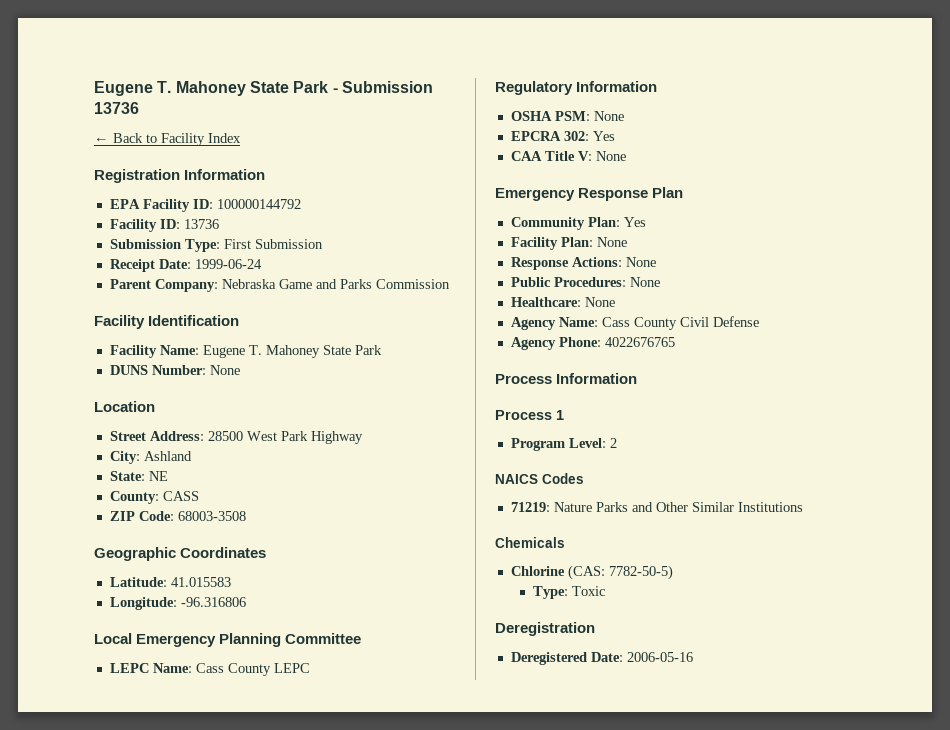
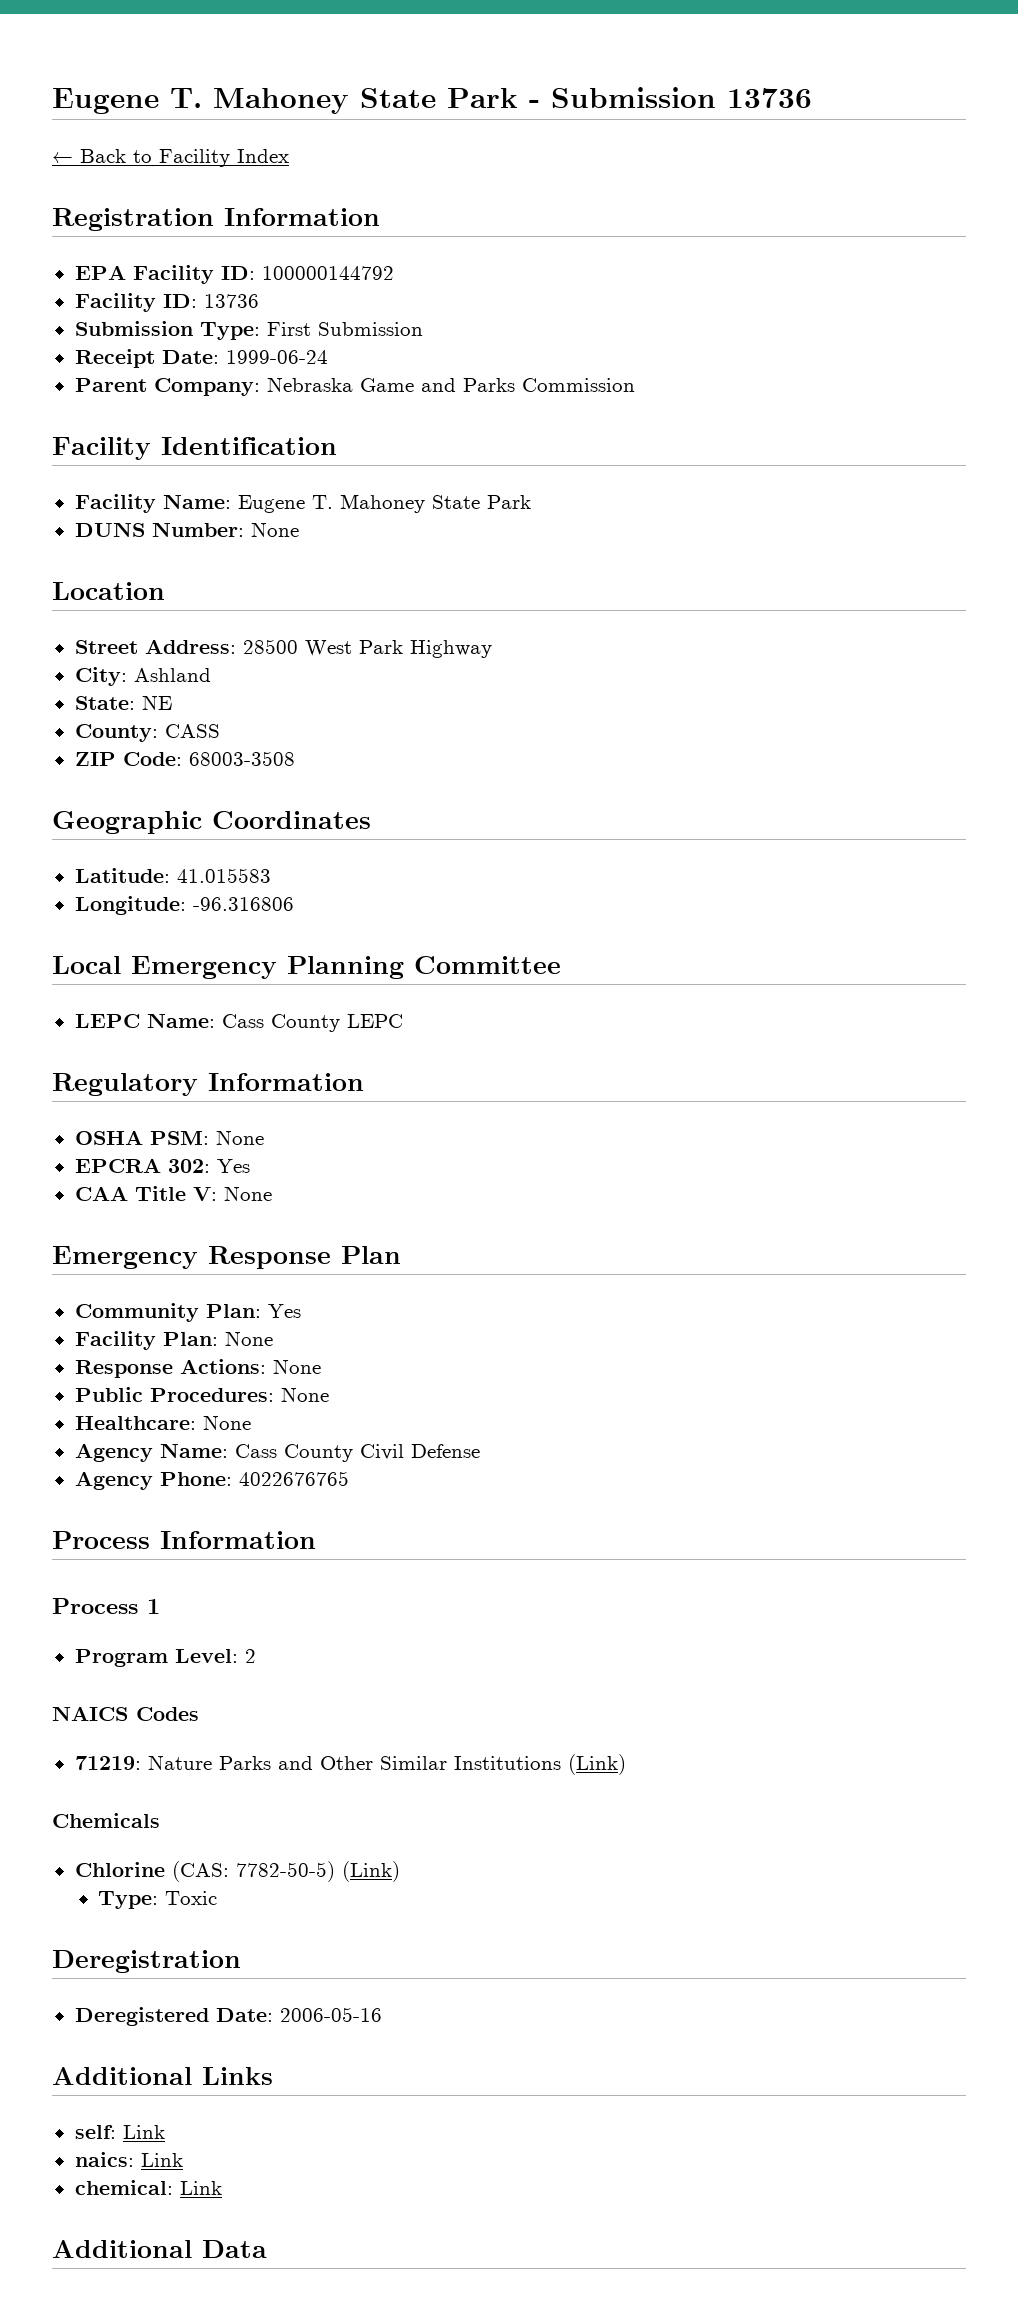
(803, 507) none -> [567,1754,626,1775] (Link)
(673, 572) none -> [341,1861,400,1882] (Link)
(693, 657) none -> [52,2067,273,2085] [74,2125,165,2139] [74,2152,183,2167] [74,2180,222,2195] [52,2240,267,2258] // Additional Links // self: Link // naics: Link // chemical: Link // Additional Data

